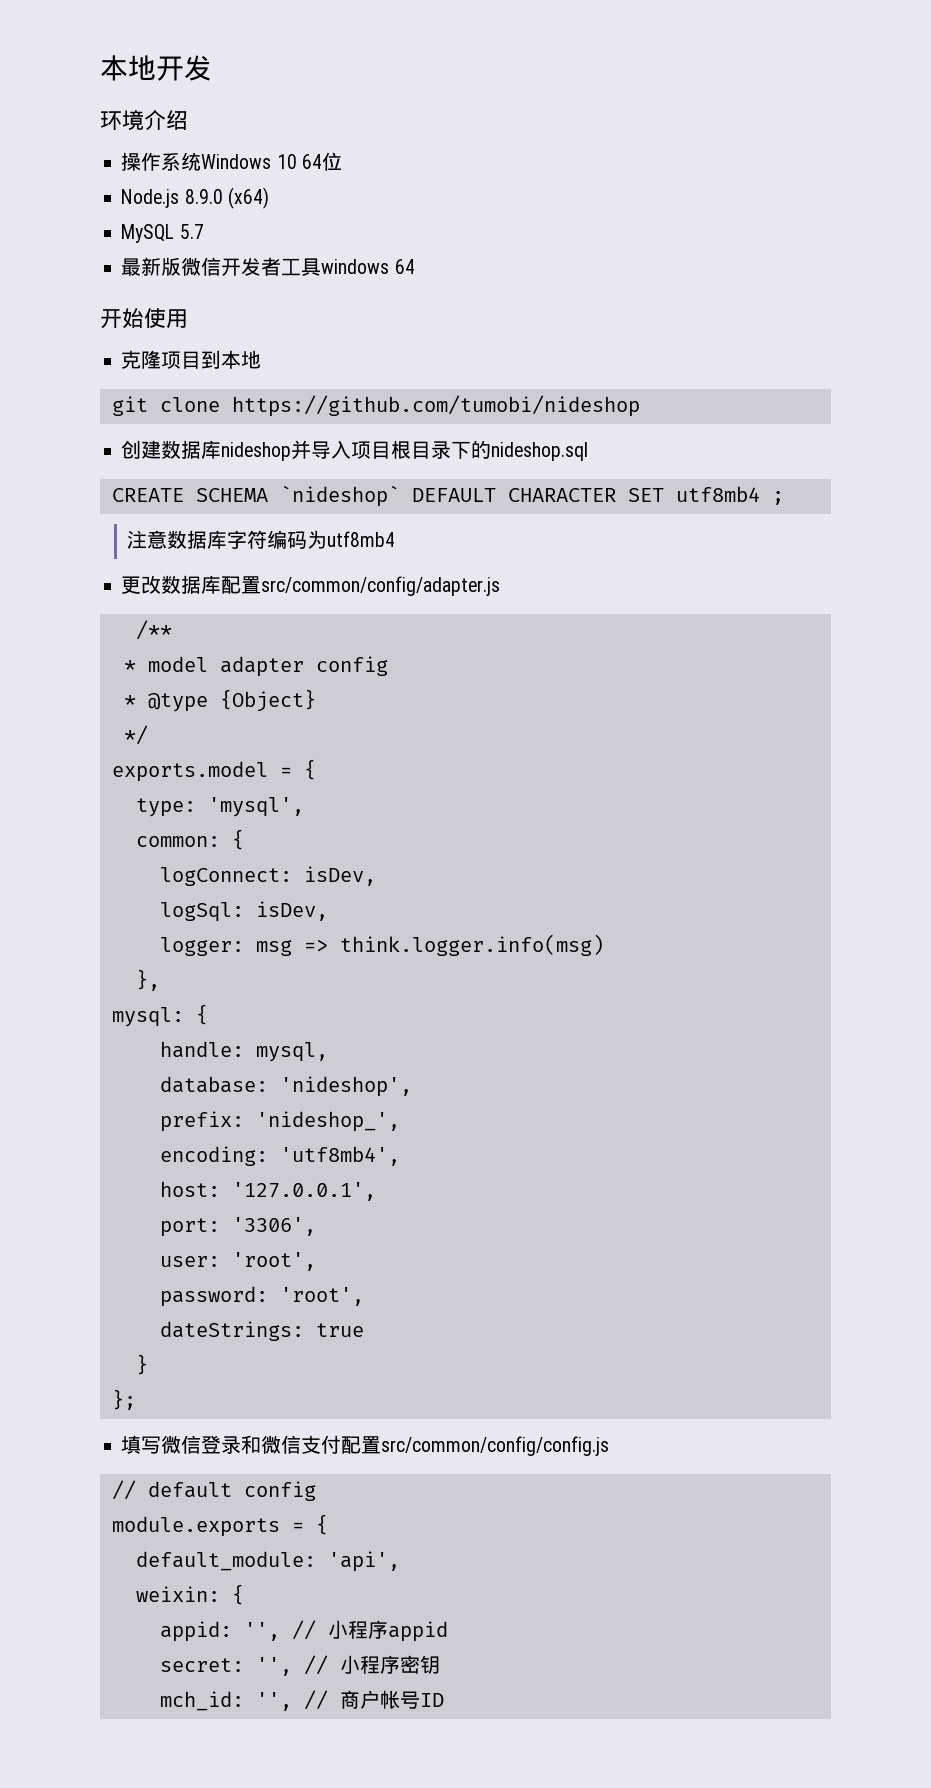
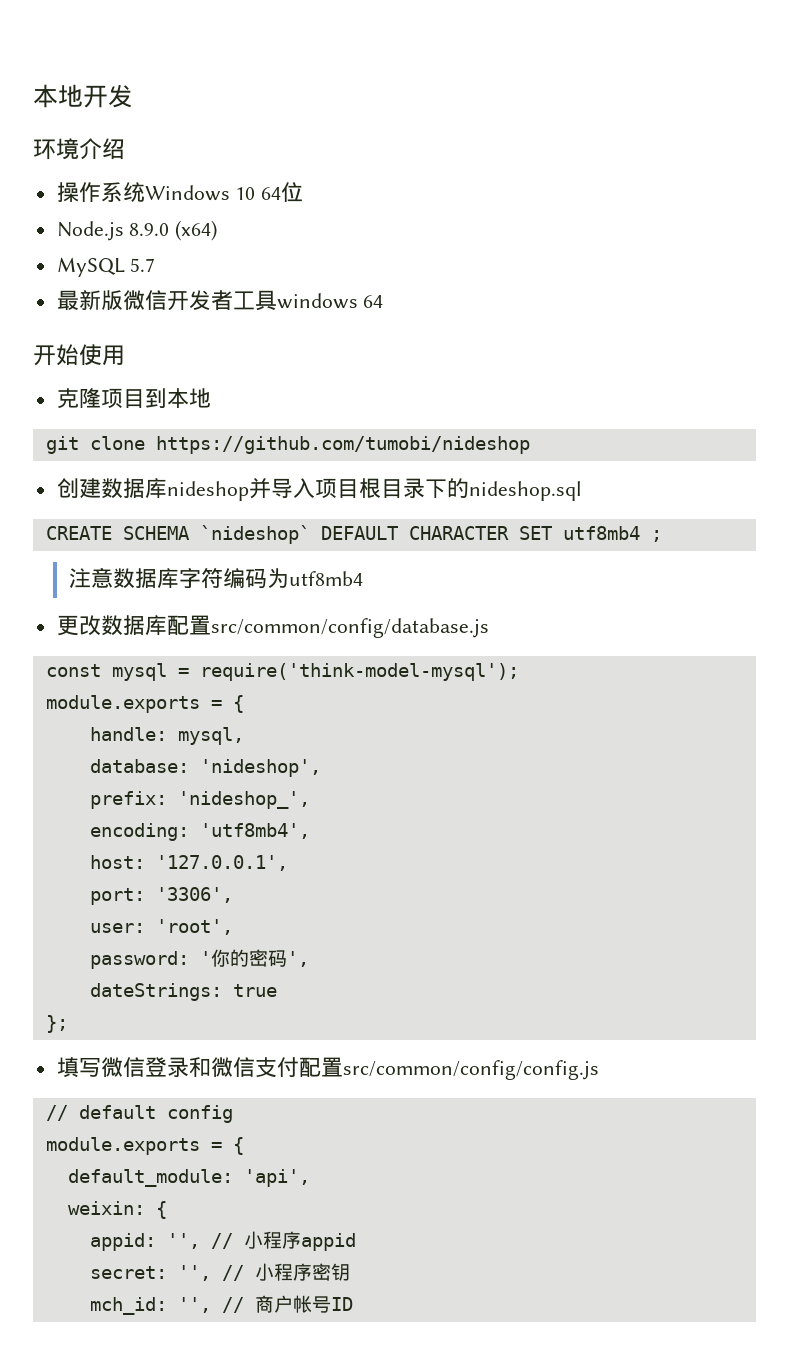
[261,576,501,596] [135,620,172,640] [123,656,388,677] [123,689,316,712] [123,725,148,745] [111,759,316,782] [135,797,304,817] [135,829,244,850] [159,866,376,886] [159,901,328,922] [159,934,604,956] [135,969,160,991] [111,1007,184,1027] src/common/config/adapter.js // /** // * model adapter config // * @type {Object} // */ // exports.model = { // type: 'mysql', // common: { // logConnect: isDev, // logSql: isDev, // logger: msg => think.logger.info(msg) // }, // mysql: -> [210,618,489,638] [45,663,519,681] [45,695,222,713] src/common/config/database.js // const mysql = require('think-model-mysql'); // module.exports =
[279,1287,364,1306] 'root', -> [199,949,309,967] '你的密码',
[135,1354,148,1375] // } -> (277, 990) none

